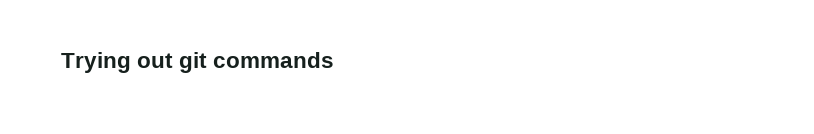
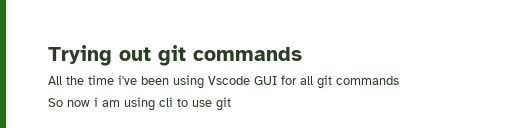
(335, 60) none -> [48,75,399,89] [48,97,231,111] // All the time i've been using Vscode GUI for all git commands // So now i am using cli to use git

